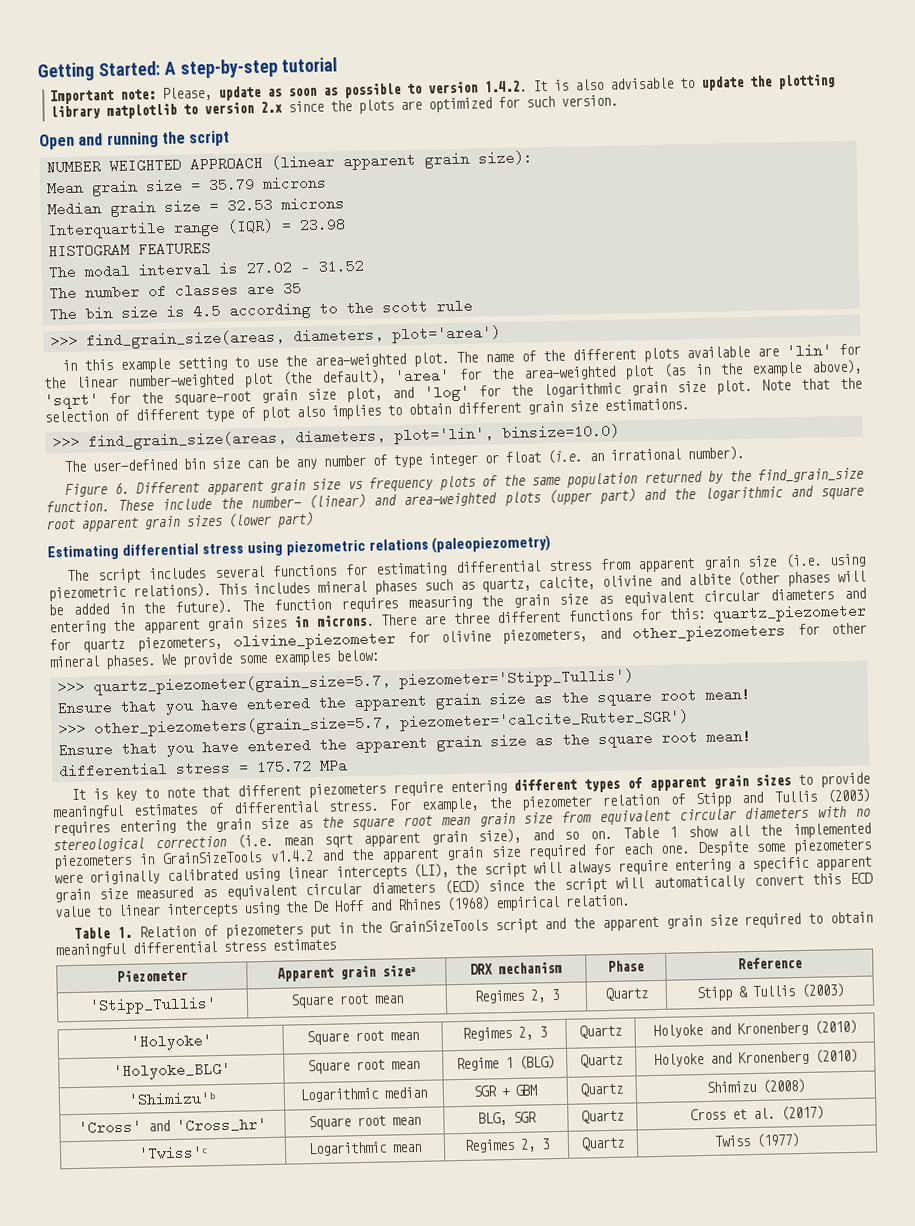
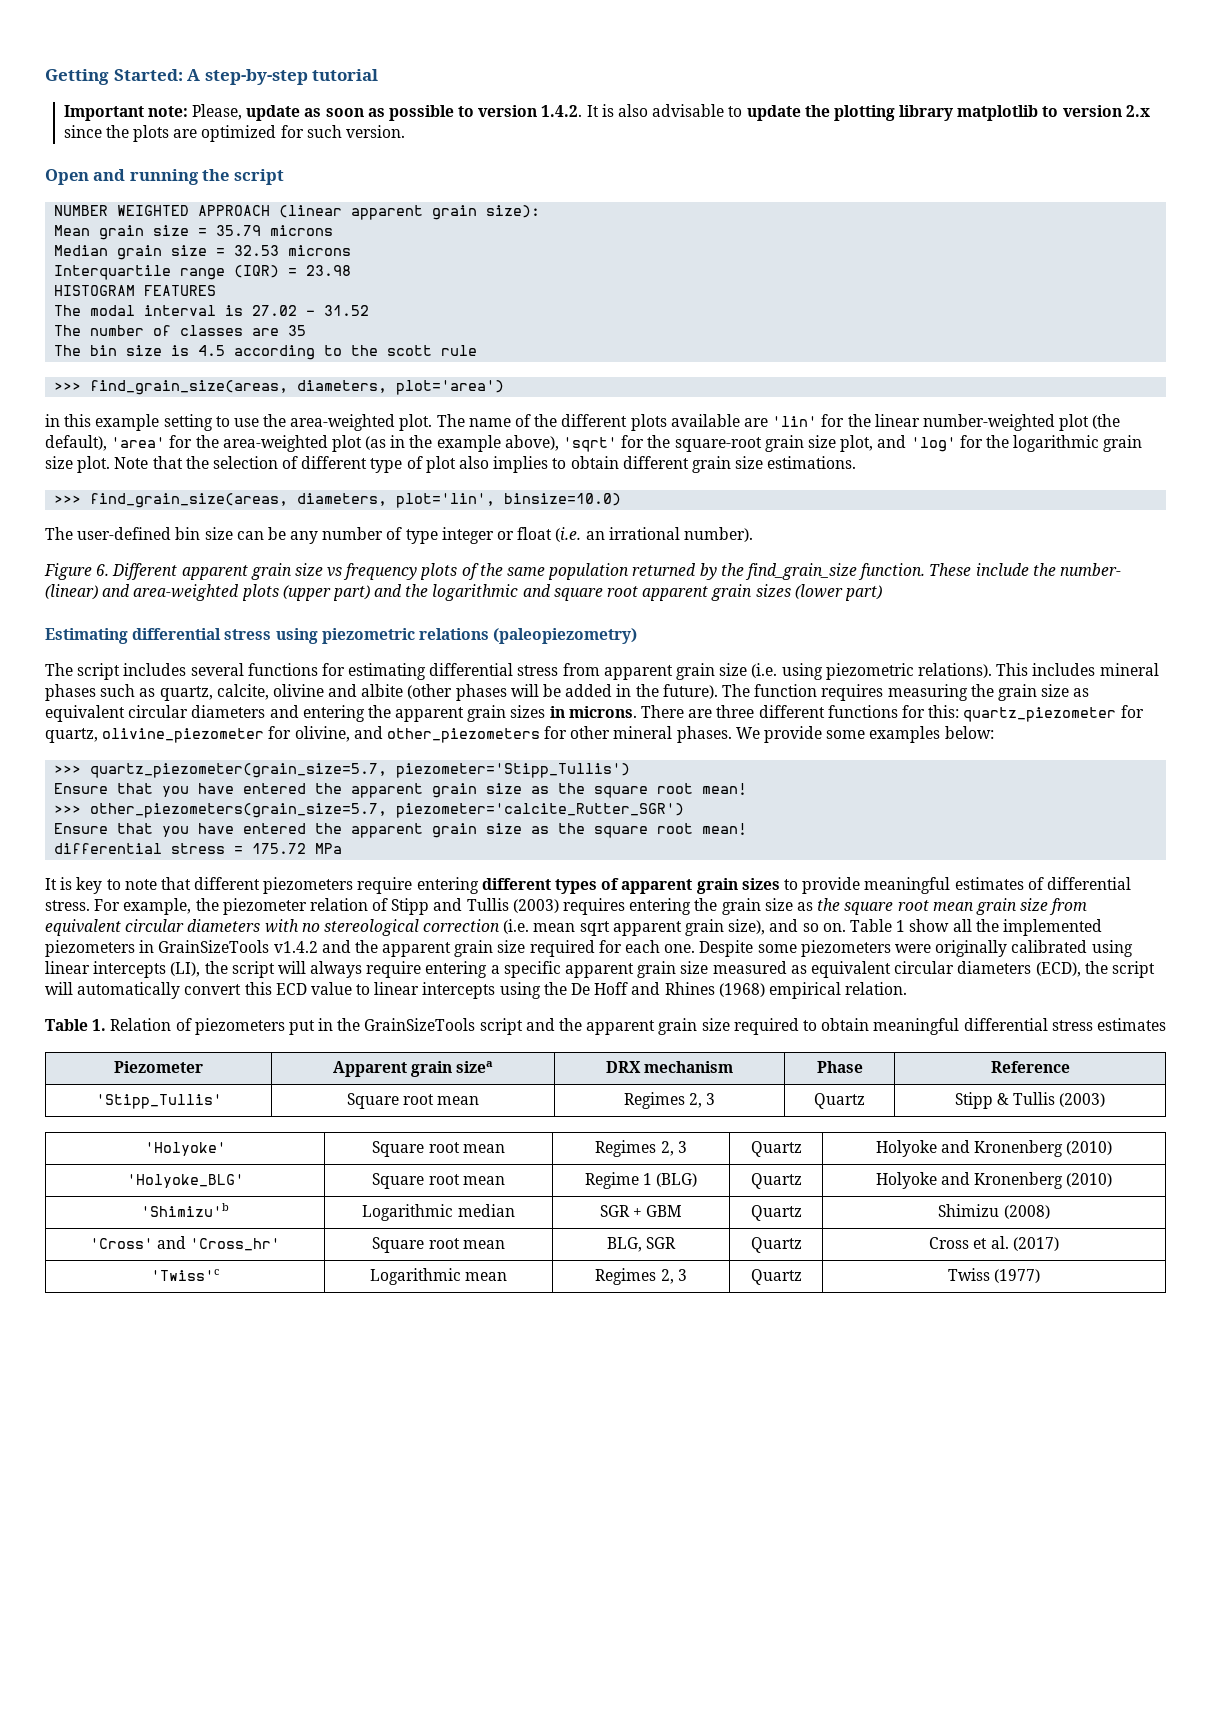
[82,628,588,653] quartz piezometers, olivine_piezometer for olivine piezometers, -> [45,726,350,743] quartz, olivine_piezometer for olivine,
[443,879,525,895] (ECD) since -> [1035,962,1081,977] (ECD),

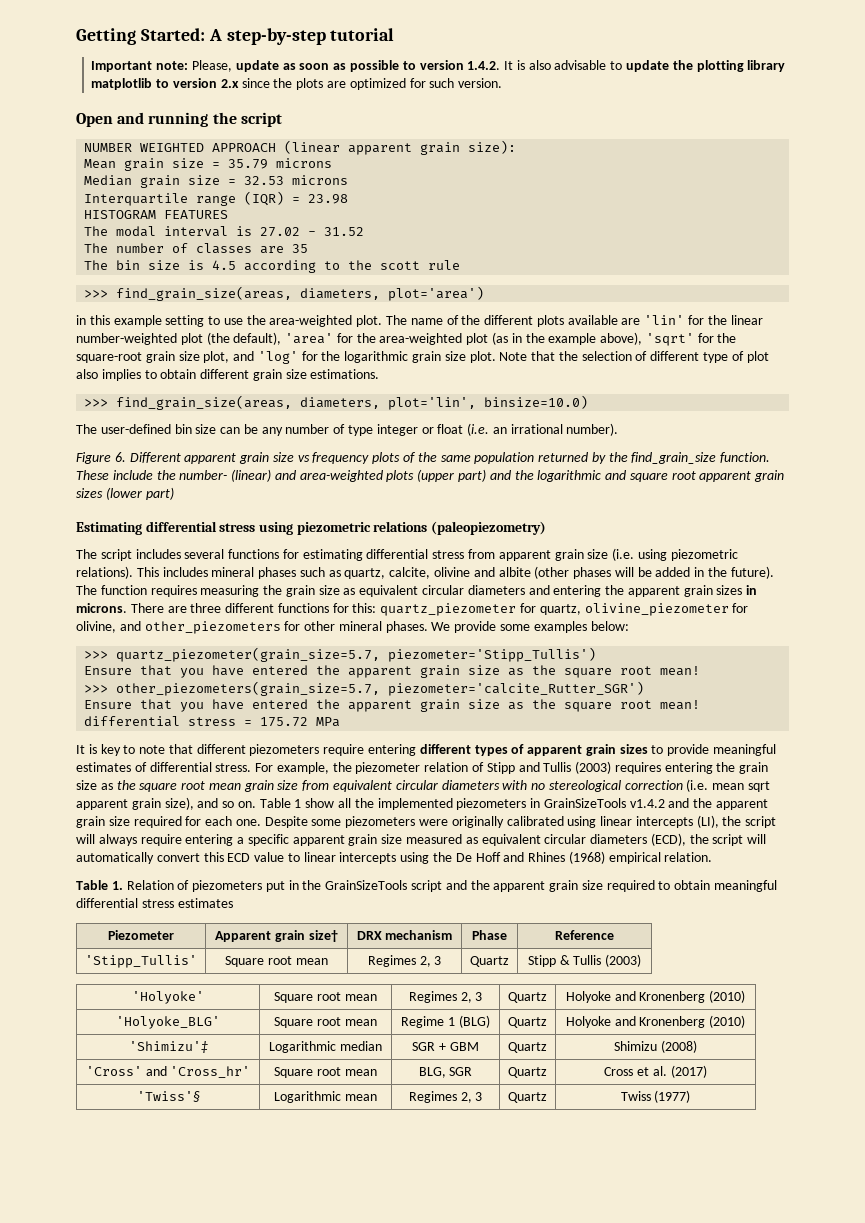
[456,1061,494,1073] sizea -> [308,930,338,942] size†
[141,1203,229,1217] 'Shimizu'b -> [128,1041,208,1053] 'Shimizu'‡
[151,1269,219,1281] 'Twiss'c -> [136,1091,200,1102] 'Twiss'§

